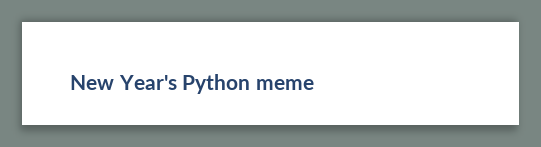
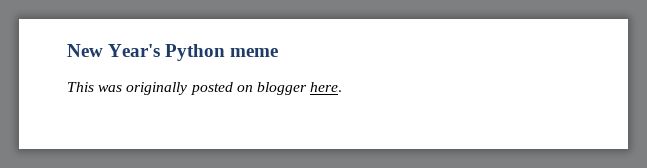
(314, 84) none -> [67,82,343,95] // This was originally posted on blogger here.

